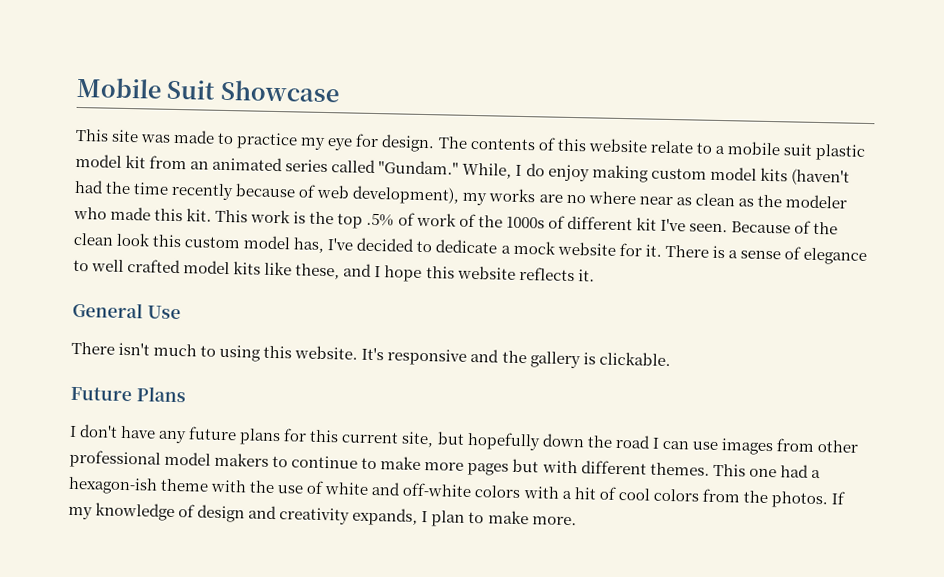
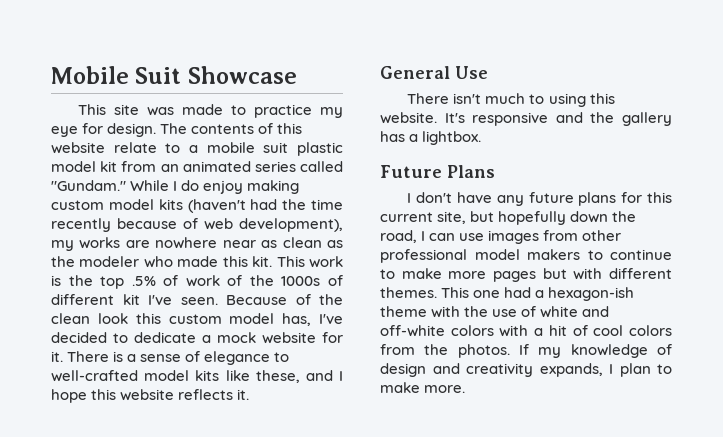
[462,162,513,179] While, -> [130,180,170,191] While
[565,191,636,205] no where -> [155,237,218,249] nowhere
[91,259,182,274] well crafted -> [51,370,138,382] well-crafted
[582,351,671,367] is clickable. -> [380,131,482,145] has a lightbox.
[614,434,651,449] road -> [380,230,417,243] road,

